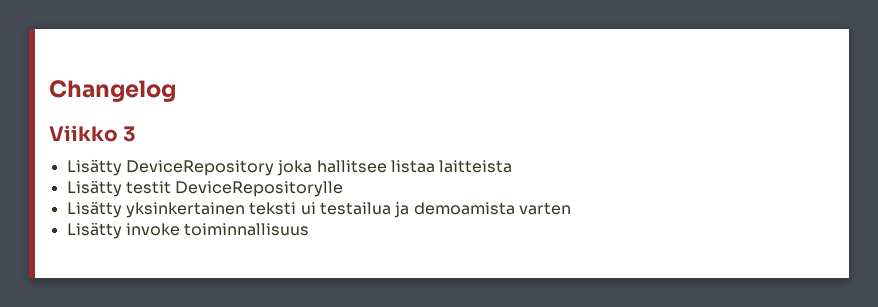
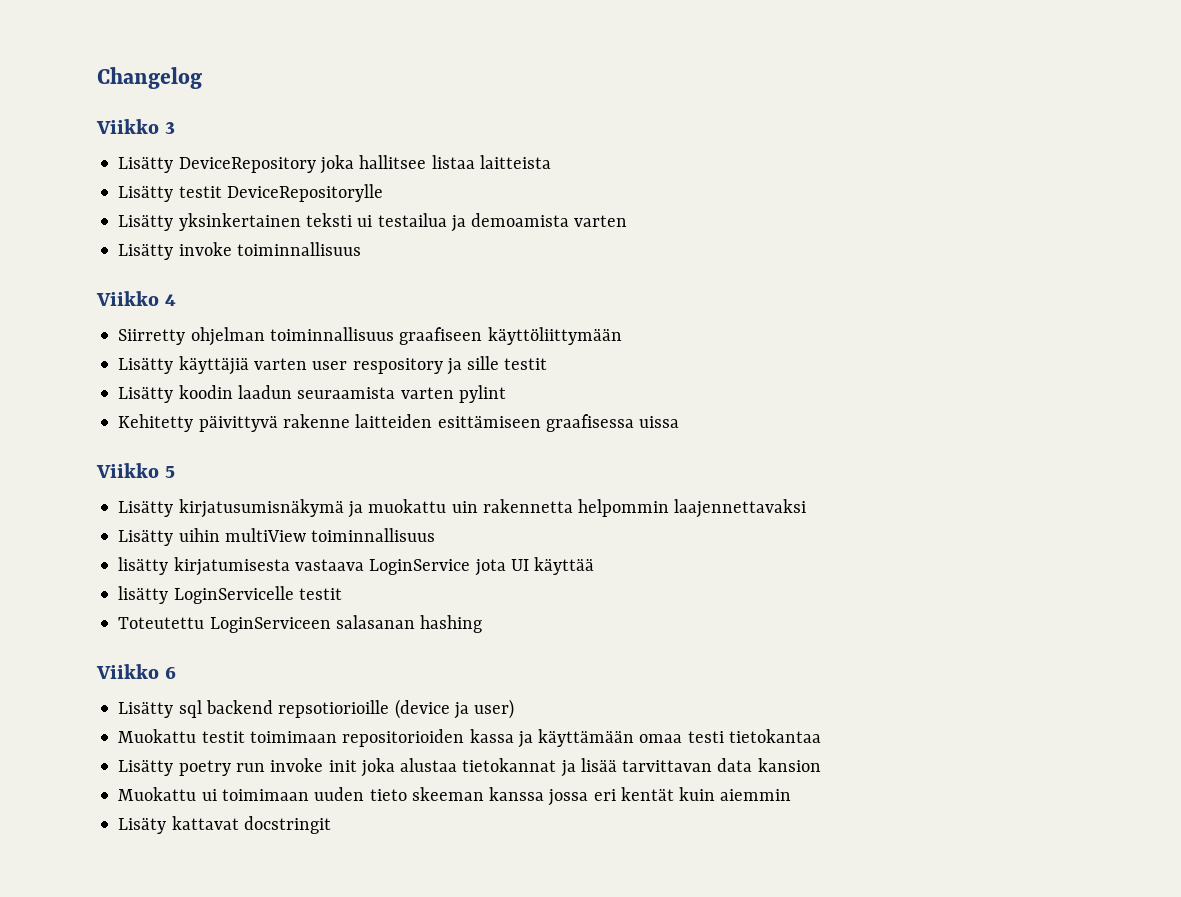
(310, 229) none -> [96,291,177,306] [118,327,622,346] [118,356,548,375] [118,385,506,403] [118,414,680,432] [96,463,176,478] [118,499,807,518] [118,528,436,546] [118,557,595,576] [118,586,342,604] [118,615,483,633] [96,664,177,679] [118,699,515,719] [118,729,821,748] [118,758,821,777] [118,787,792,806] [118,816,331,834] // Viikko 4 // Siirretty ohjelman toiminnallisuus graafiseen käyttöliittymään // Lisätty käyttäjiä varten user respository ja sille testit // Lisätty koodin laadun seuraamista varten pylint // Kehitetty päivittyvä rakenne laitteiden esittämiseen graafisessa uissa // Viikko 5 // Lisätty kirjatusumisnäkymä ja muokattu uin rakennetta helpommin laajennettavaksi // Lisätty uihin multiView toiminnallisuus // lisätty kirjatumisesta vastaava LoginService jota UI käyttää // lisätty LoginServicelle testit // Toteutettu LoginServiceen salasanan hashing // Viikko 6 // Lisätty sql backend repsotiorioille (device ja user) // Muokattu testit toimimaan repositorioiden kassa ja käyttämään omaa testi tietokantaa // Lisätty poetry run invoke init joka alustaa tietokannat ja lisää tarvittavan data kansion // Muokattu ui toimimaan uuden tieto skeeman kanssa jossa eri kentät kuin aiemmin // Lisäty kattavat docstringit

